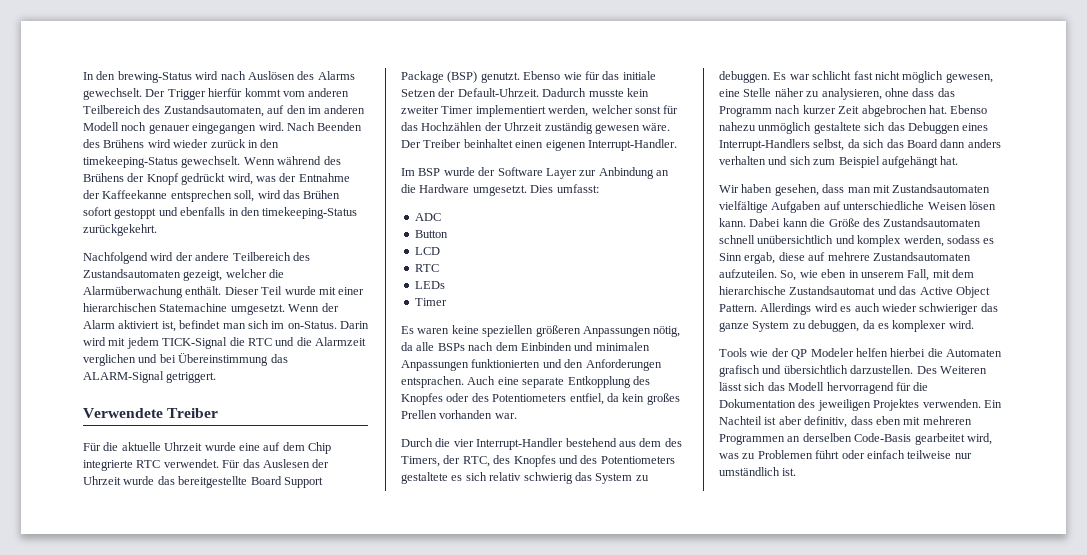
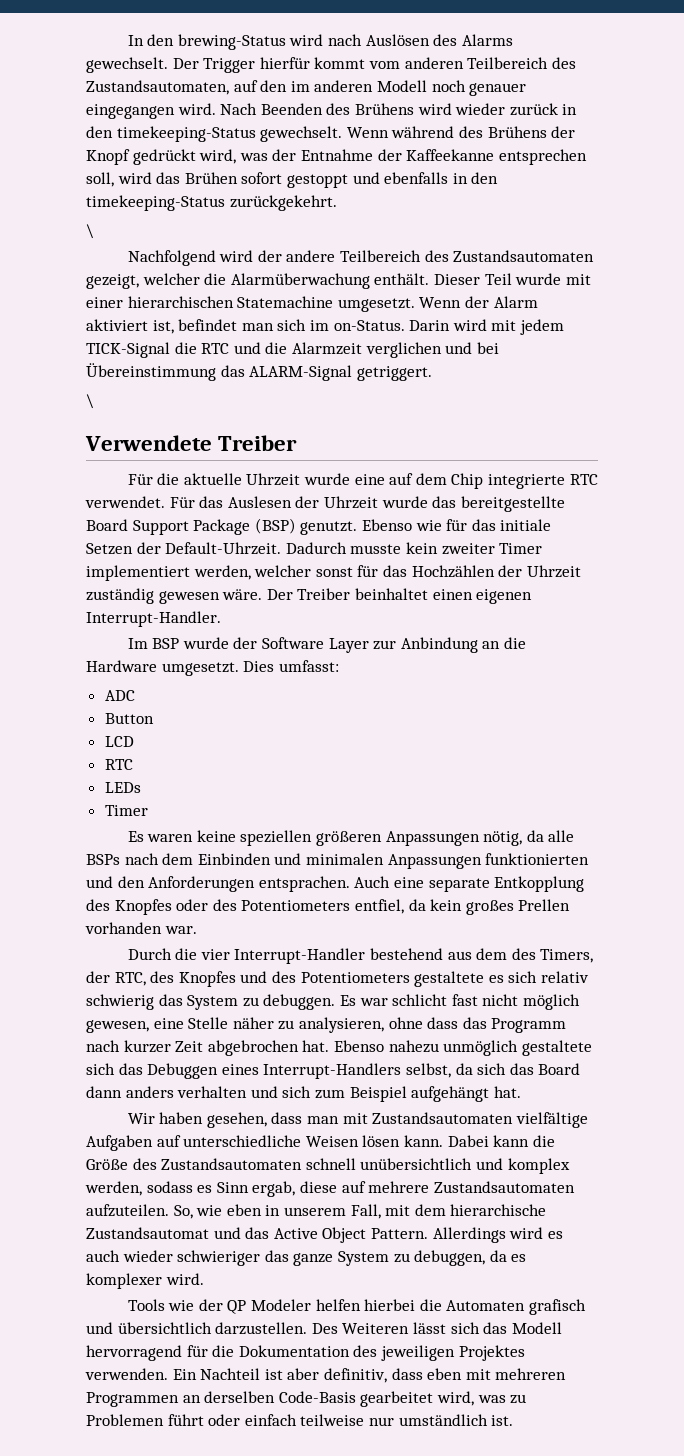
(157, 230) none -> [86,224,94,239] // \
(217, 377) none -> [86,394,94,409] // \

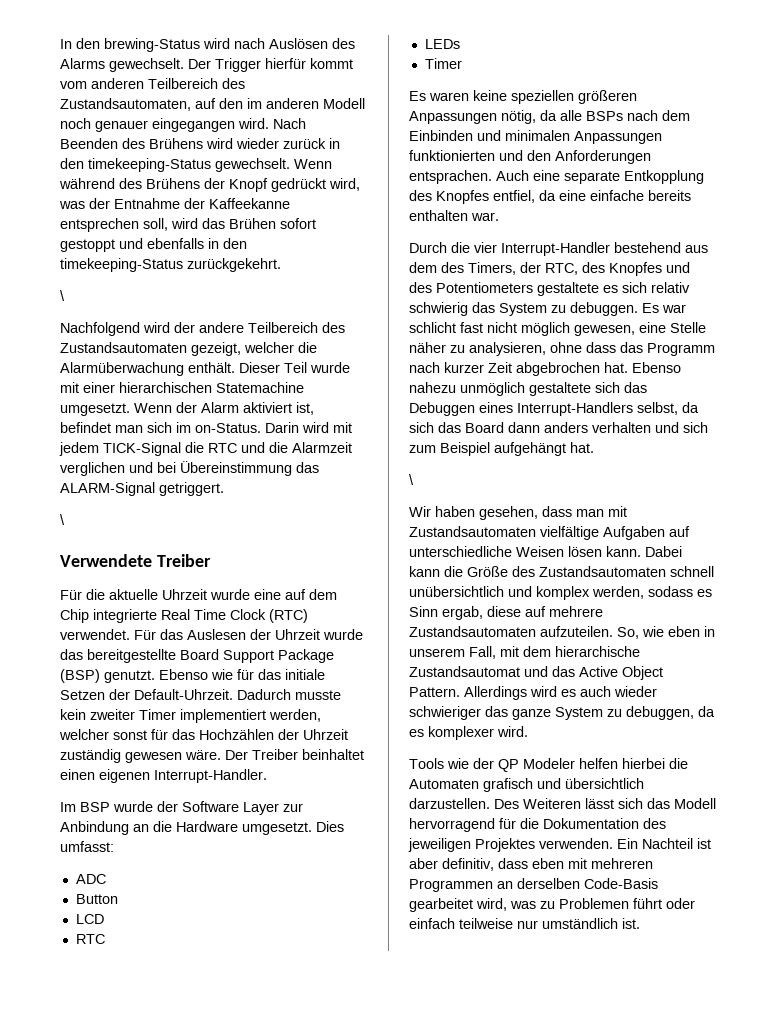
[569,474,598,485] RTC -> [161,609,308,623] Real Time Clock (RTC)
[176,899,571,915] [85,922,162,934] oder des Potentiometers entfiel, da kein großes Prellen vorhanden -> [493,190,691,203] [409,210,468,221] entfiel, da eine einfache bereits enthalten
(521, 1092) none -> [409,474,414,485] // \

